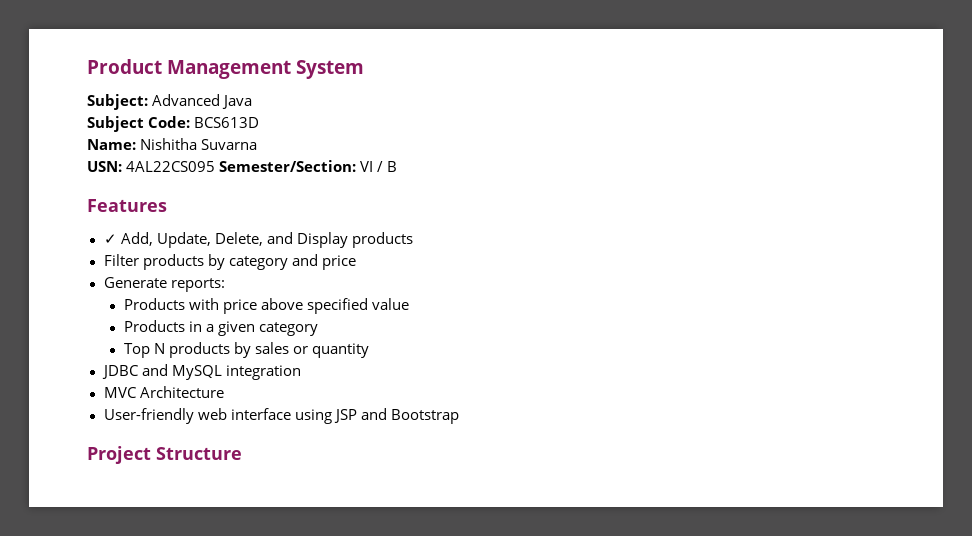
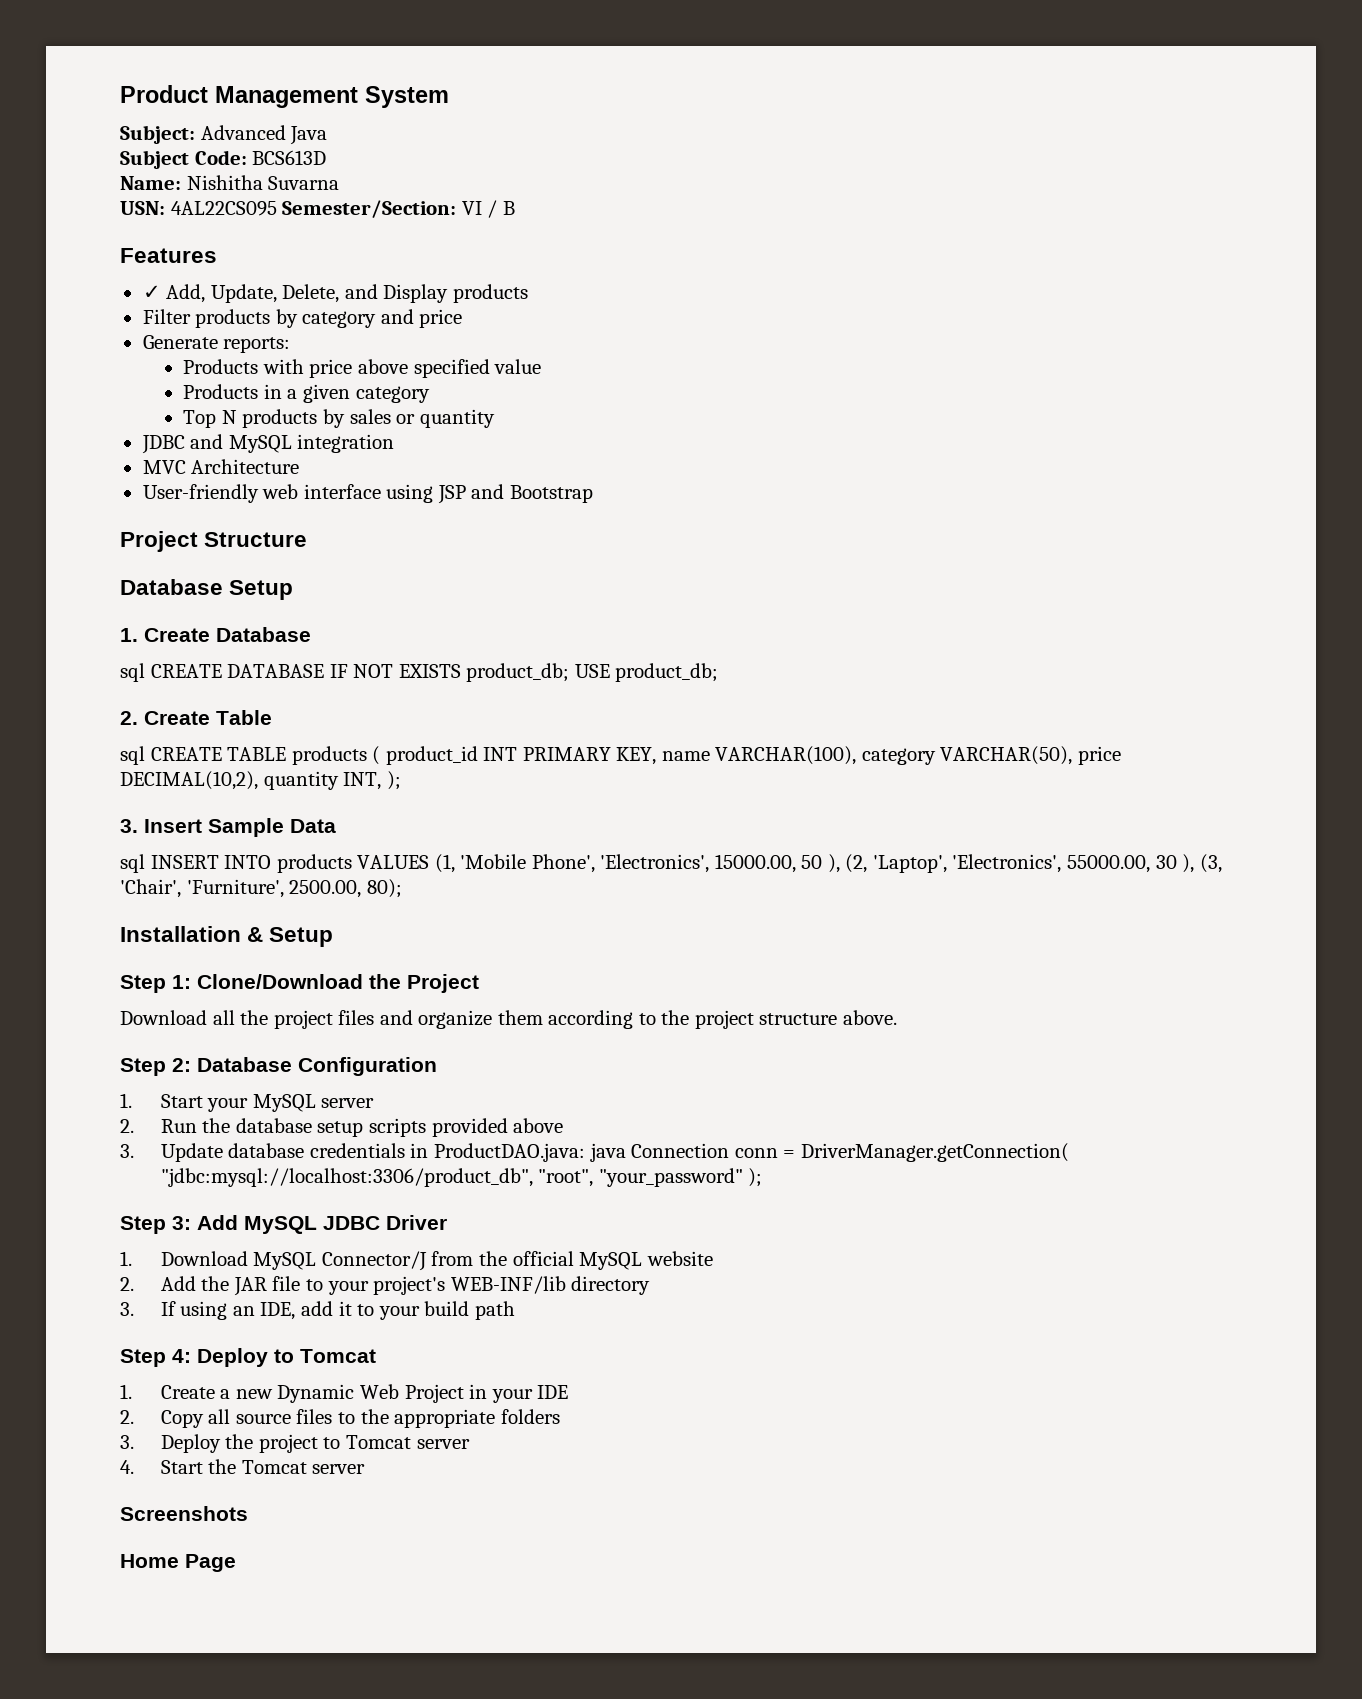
(242, 453) none -> [120,579,294,600] [120,627,311,642] [120,663,719,682] [120,710,272,725] [120,746,1121,765] [120,771,401,790] [120,818,336,837] [120,854,1222,873] [120,879,402,898] [120,926,334,947] [120,974,479,993] [120,1010,897,1029] [120,1057,437,1076] [120,1093,375,1112] [120,1118,564,1137] [120,1143,1069,1162] [160,1168,763,1187] [120,1215,447,1234] [120,1251,713,1271] [120,1276,651,1296] [120,1301,515,1320] [120,1348,376,1367] [120,1384,569,1403] [120,1409,560,1428] [120,1434,470,1453] [120,1459,366,1474] [120,1506,248,1521] [120,1554,236,1572] // Database Setup // 1. Create Database // sql CREATE DATABASE IF NOT EXISTS product_db; USE product_db; // 2. Create Table // sql CREATE TABLE products ( product_id INT PRIMARY KEY, name VARCHAR(100), category VARCHAR(50), price DECIMAL(10,2), quantity INT, ); // 3. Insert Sample Data // sql INSERT INTO products VALUES (1, 'Mobile Phone', 'Electronics', 15000.00, 50 ), (2, 'Laptop', 'Electronics', 55000.00, 30 ), (3, 'Chair', 'Furniture', 2500.00, 80); // Installation & Setup // Step 1: Clone/Download the Project // Download all the project files and organize them according to the project structure above. // Step 2: Database Configuration // 1. Start your MySQL server // 2. Run the database setup scripts provided above // 3. Update database credentials in ProductDAO.java: java Connection conn = DriverManager.getConnection( "jdbc:mysql://localhost:3306/product_db", "root", "your_password" ); // Step 3: Add MySQL JDBC Driver // 1. Download MySQL Connector/J from the official MySQL website // 2. Add the JAR file to your project's WEB-INF/lib directory // 3. If using an IDE, add it to your build path // Step 4: Deploy to Tomcat // 1. Create a new Dynamic Web Project in your IDE // 2. Copy all source files to the appropriate folders // 3. Deploy the project to Tomcat server // 4. Start the Tomcat server // Screenshots // Home Page

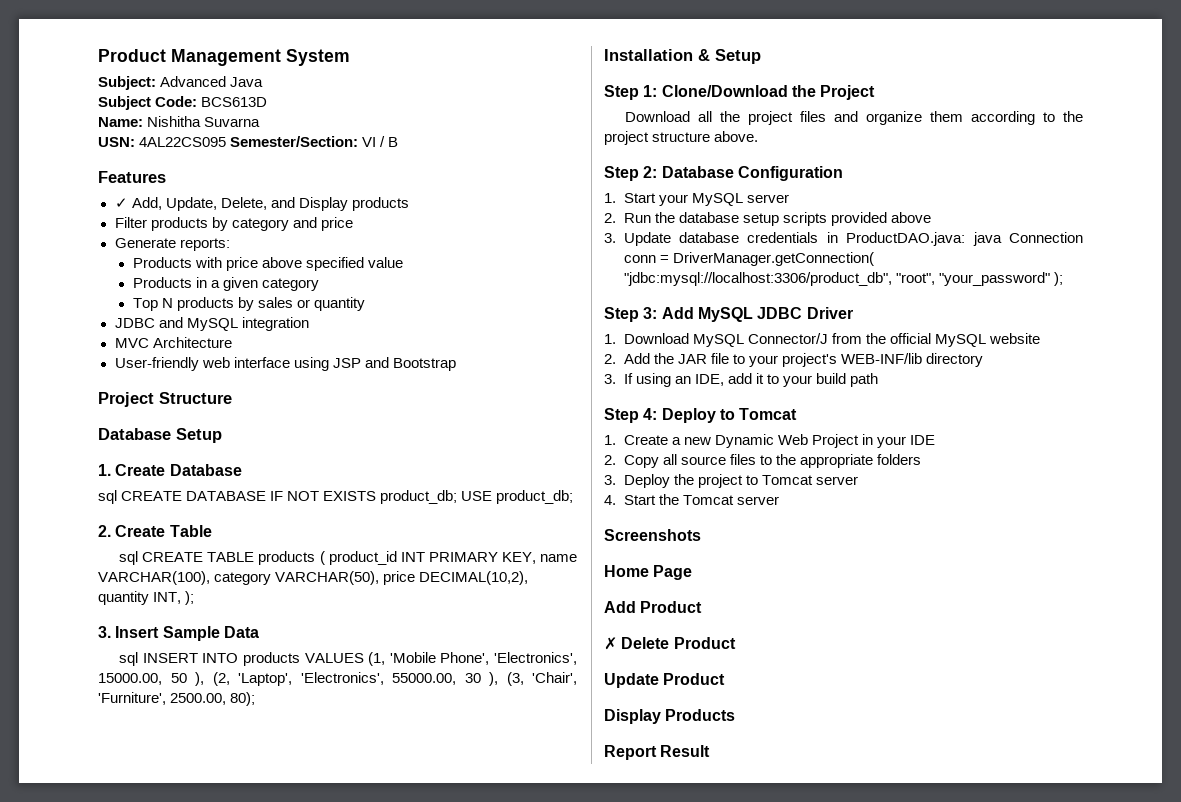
(236, 1563) none -> [604,601,703,613] [604,637,736,650] [604,673,726,688] [604,709,736,724] [604,745,711,760] // Add Product // ✗ Delete Product // Update Product // Display Products // Report Result

